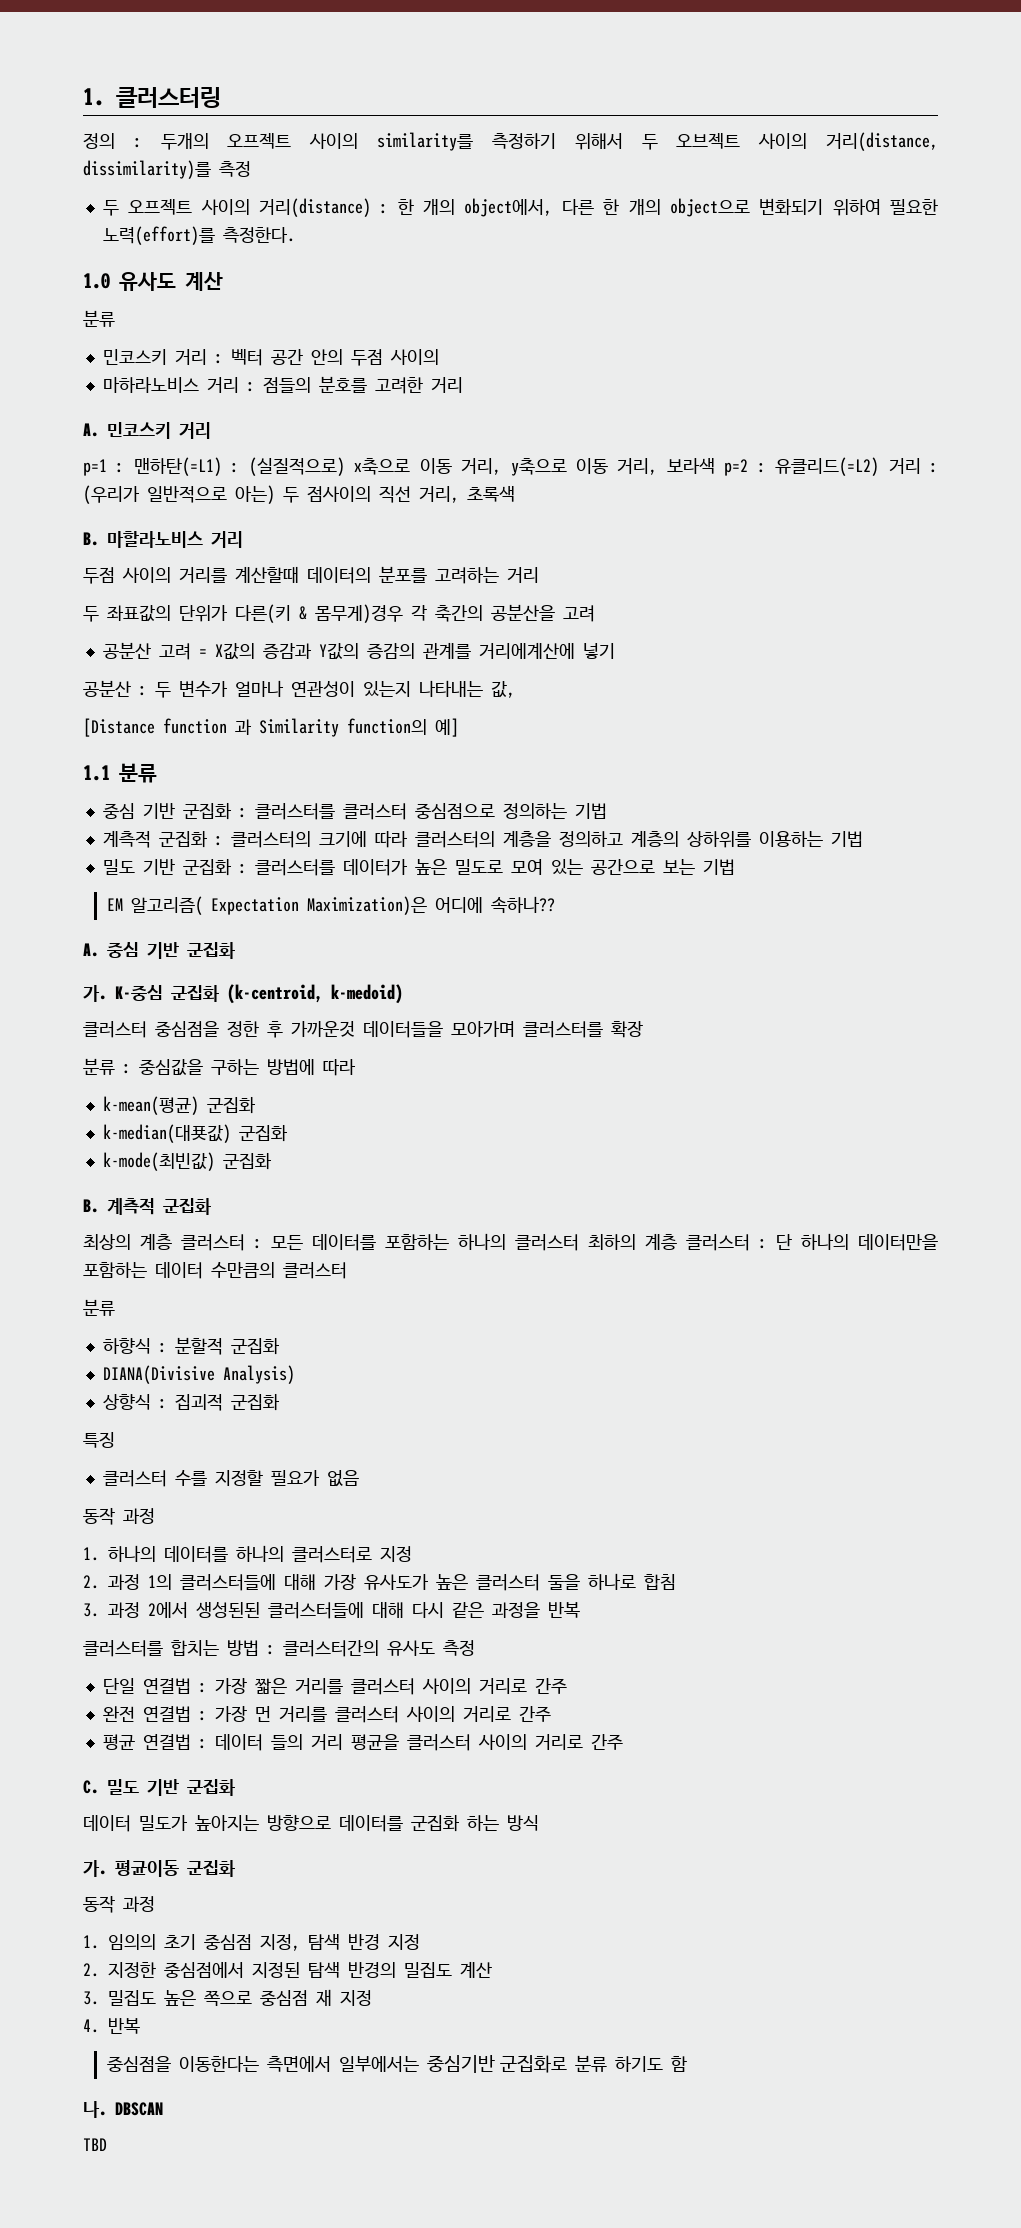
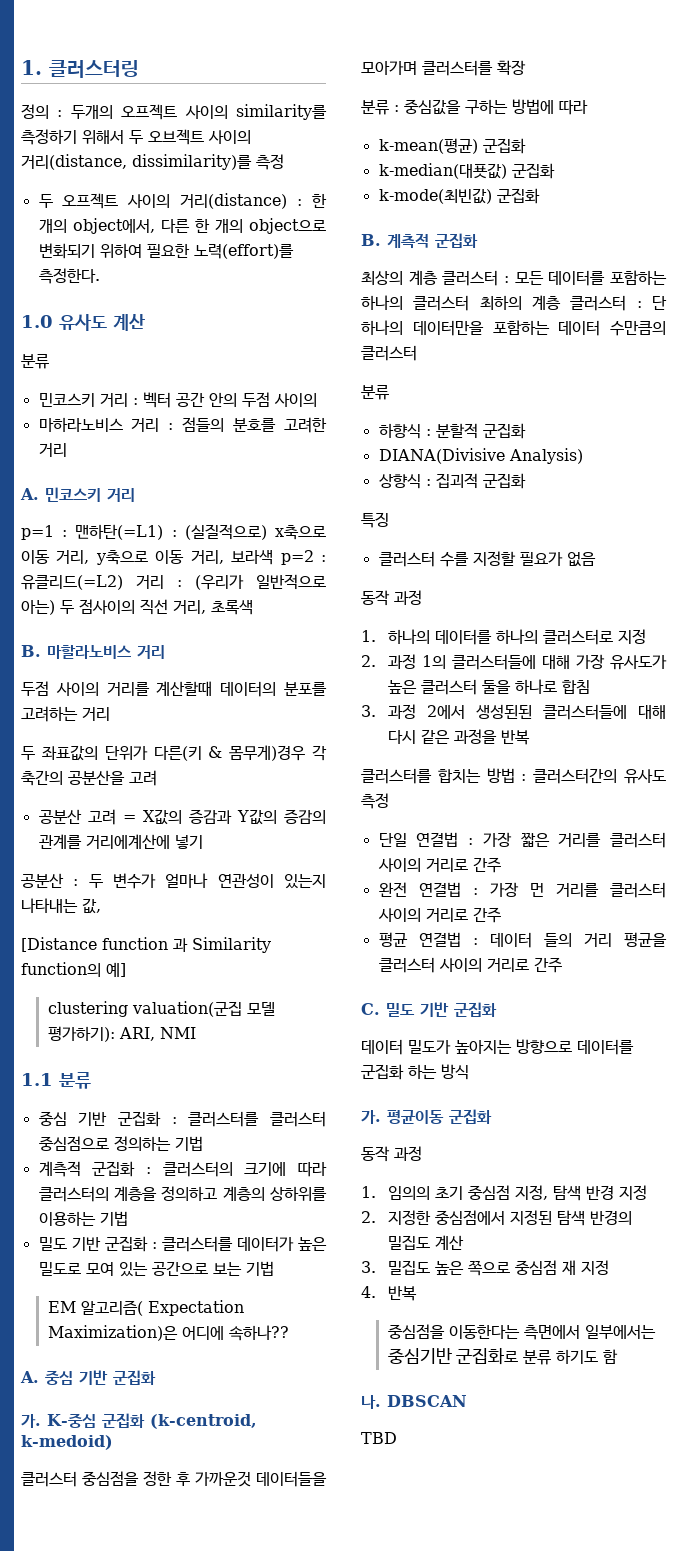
(459, 727) none -> [47,1001,275,1017] [47,1026,196,1042] // clustering valuation(군집 모델 평가하기): ARI, NMI

